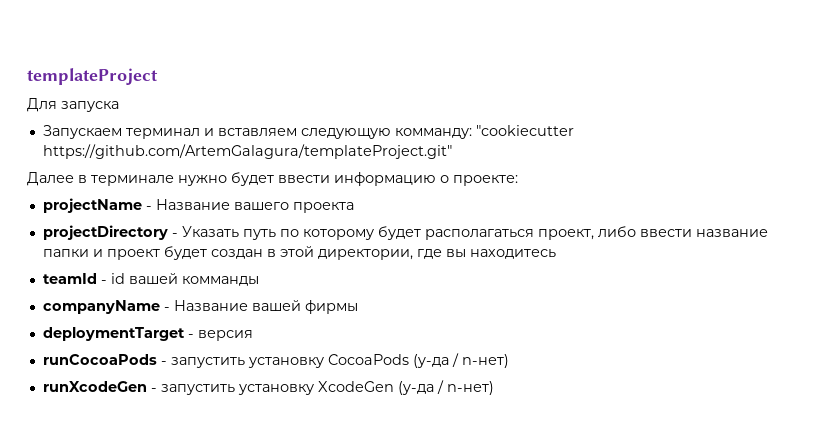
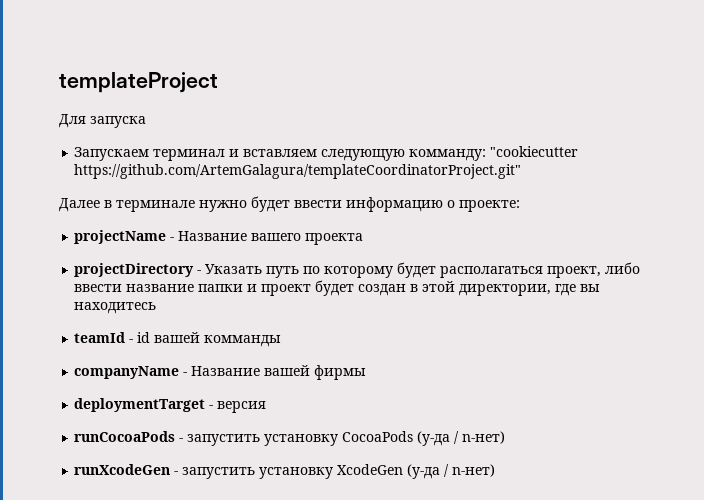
[42,144,452,159] https://github.com/ArtemGalagura/templateProject.git" -> [74,164,522,179] https://github.com/ArtemGalagura/templateCoordinatorProject.git"

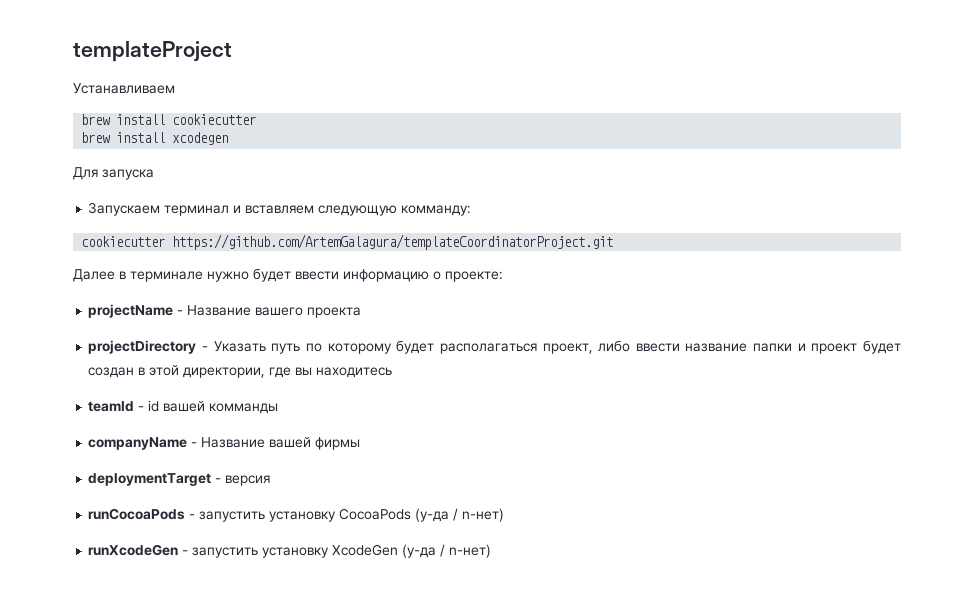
(218, 82) none -> [73,83,175,94] [81,114,257,125] [81,132,229,145] // Устанавливаем // brew install cookiecutter // brew install xcodegen
[490,146,579,157] [74,164,522,179] "cookiecutter https://github.com/ArtemGalagura/templateCoordinatorProject.git" -> [81,234,614,250] // cookiecutter https://github.com/ArtemGalagura/templateCoordinatorProject.git

